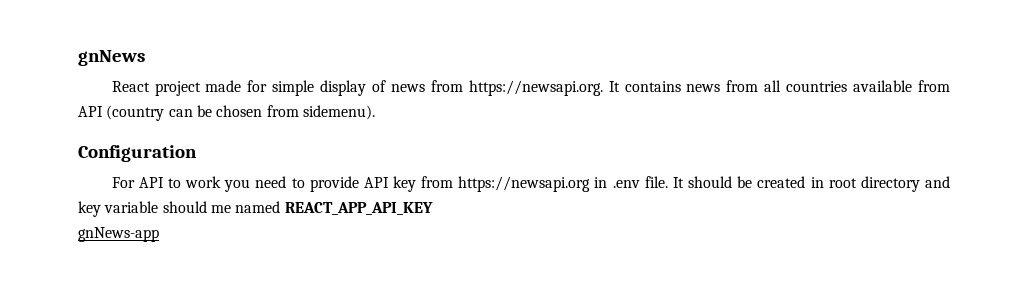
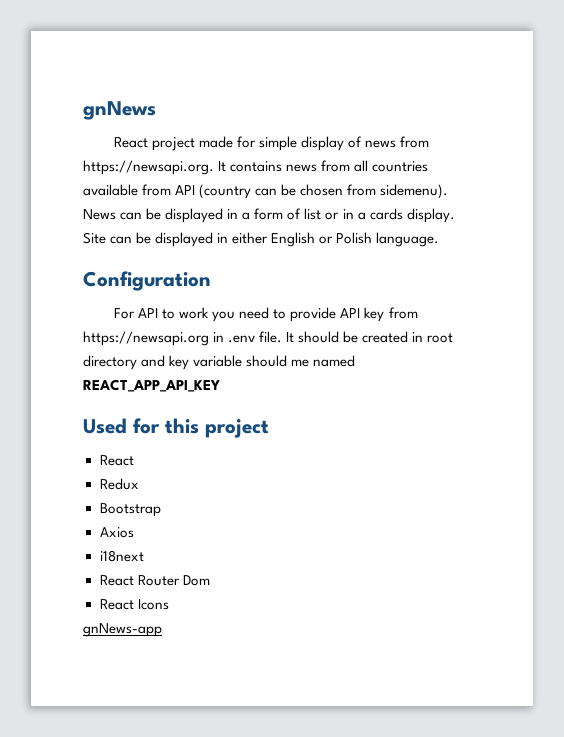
(375, 112) none -> [83,208,455,223] [83,232,440,247] News can be displayed in a form of list or in a cards display. Site can be displayed in either English or Polish language.
(433, 208) none -> [83,418,269,438] [99,455,134,466] [99,478,139,490] [99,503,161,517] [99,527,134,538] [99,550,144,562] [99,575,210,586] [99,599,169,610] // Used for this project // React // Redux // Bootstrap // Axios // i18next // React Router Dom // React Icons

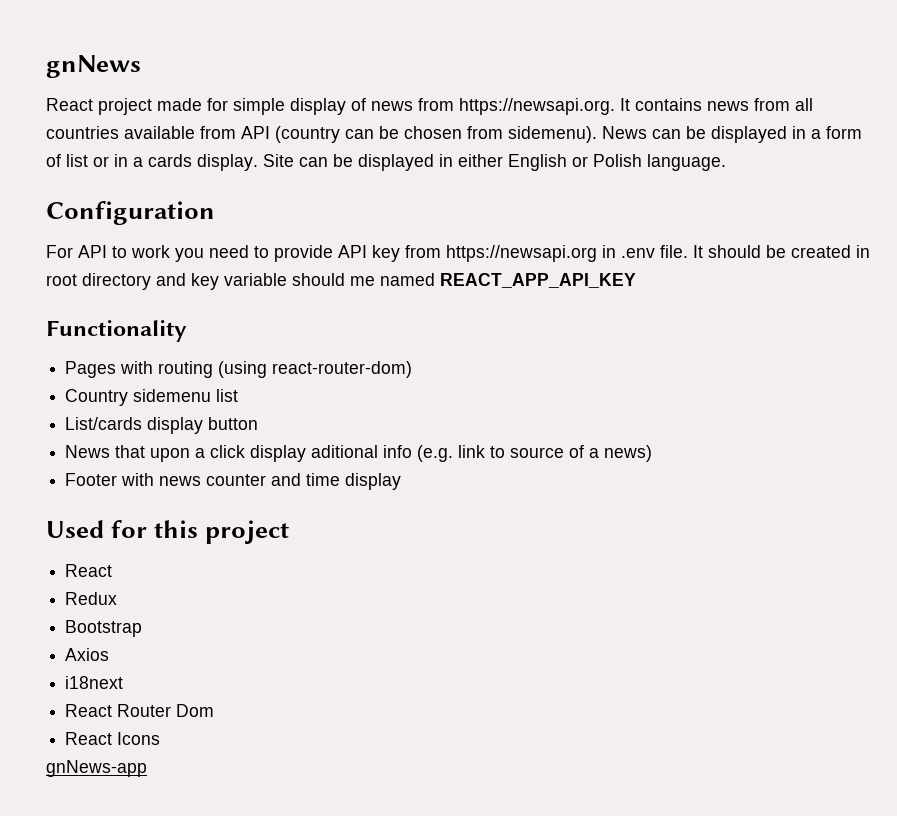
(220, 385) none -> [46,320,187,342] [65,361,413,378] [65,389,239,406] [65,417,259,434] [65,445,653,462] [65,473,402,490] // Functionality // Pages with routing (using react-router-dom) // Country sidemenu list // List/cards display button // News that upon a click display aditional info (e.g. link to source of a news) // Footer with news counter and time display

